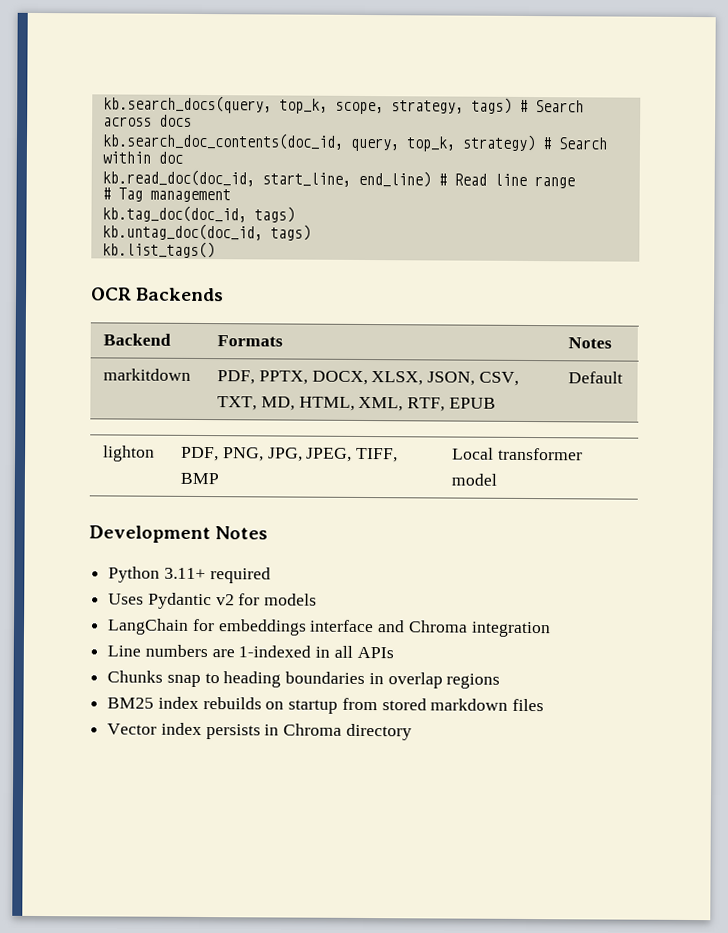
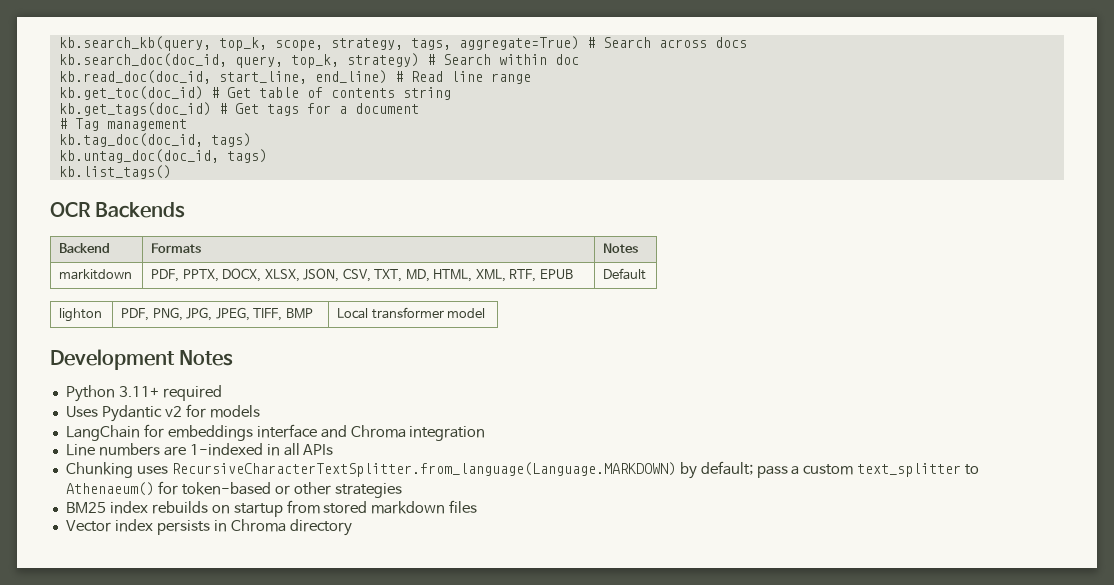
[102,95,272,114] kb.search_docs(query, -> [58,36,211,51] kb.search_kb(query,
[470,97,512,114] tags) -> [410,36,579,50] tags, aggregate=True)
[101,132,344,150] kb.search_doc_contents(doc_id, -> [58,53,227,67] kb.search_doc(doc_id,
(575, 182) none -> [58,86,451,100] [58,102,419,116] // kb.get_toc(doc_id) # Get table of contents string // kb.get_tags(doc_id) # Get tags for a document
[107,670,501,689] Chunks snap to heading boundaries in overlap regions -> [65,461,980,479] [65,481,402,498] Chunking uses RecursiveCharacterTextSplitter.from_language(Language.MARKDOWN) by default; pass a custom text_splitter to Athenaeum() for token-based or other strategies

